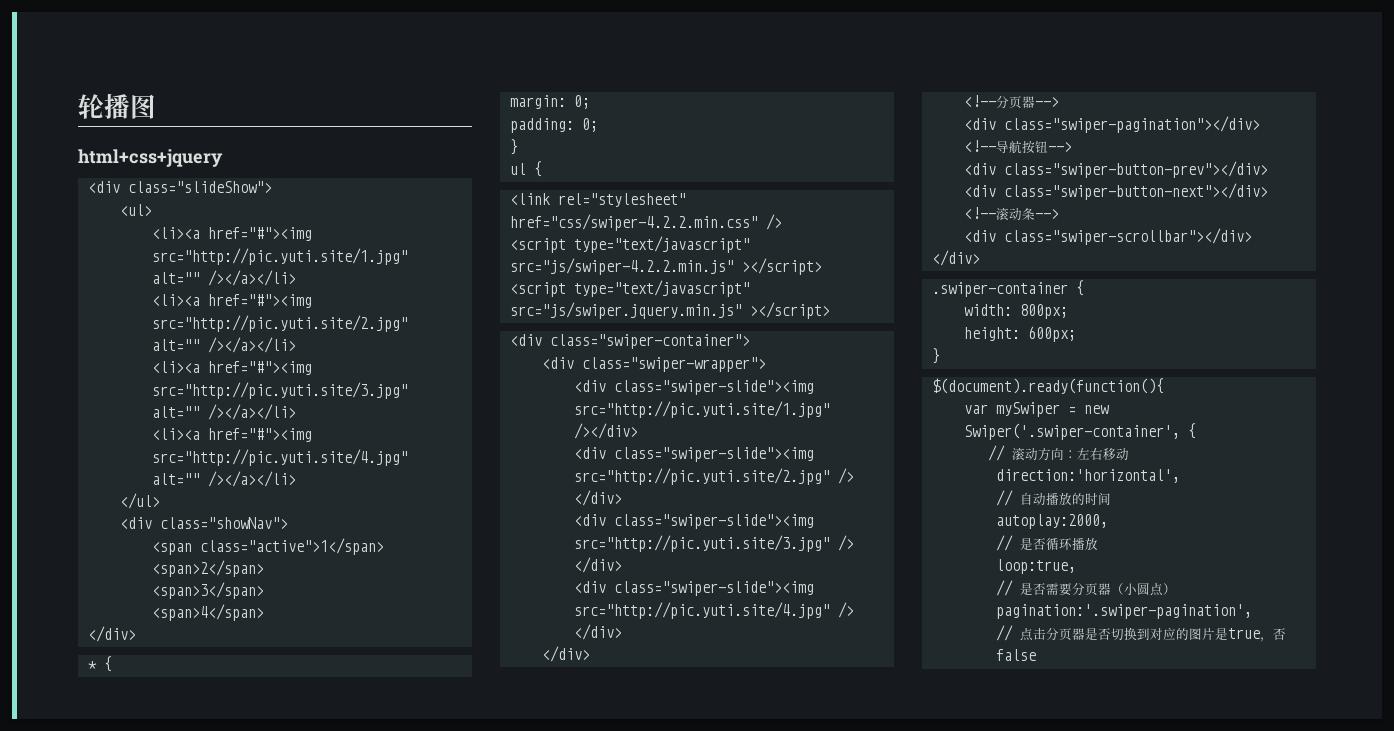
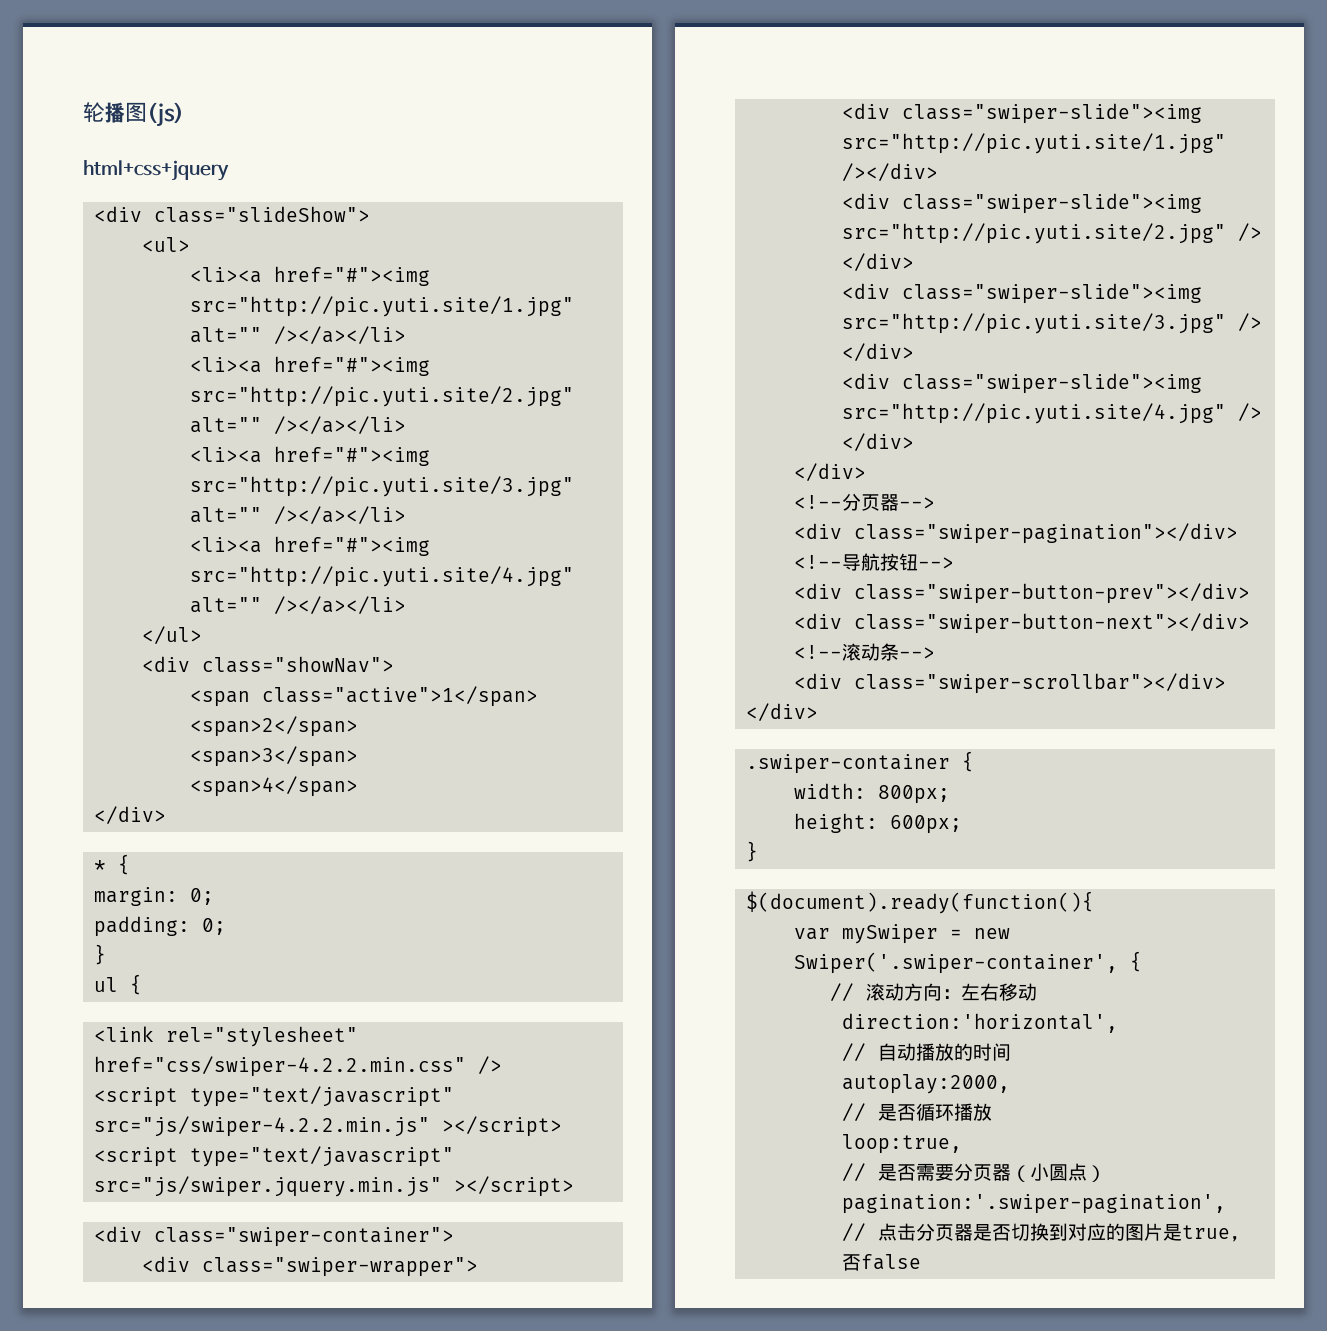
(156, 106) none -> [147,102,184,127] (js)

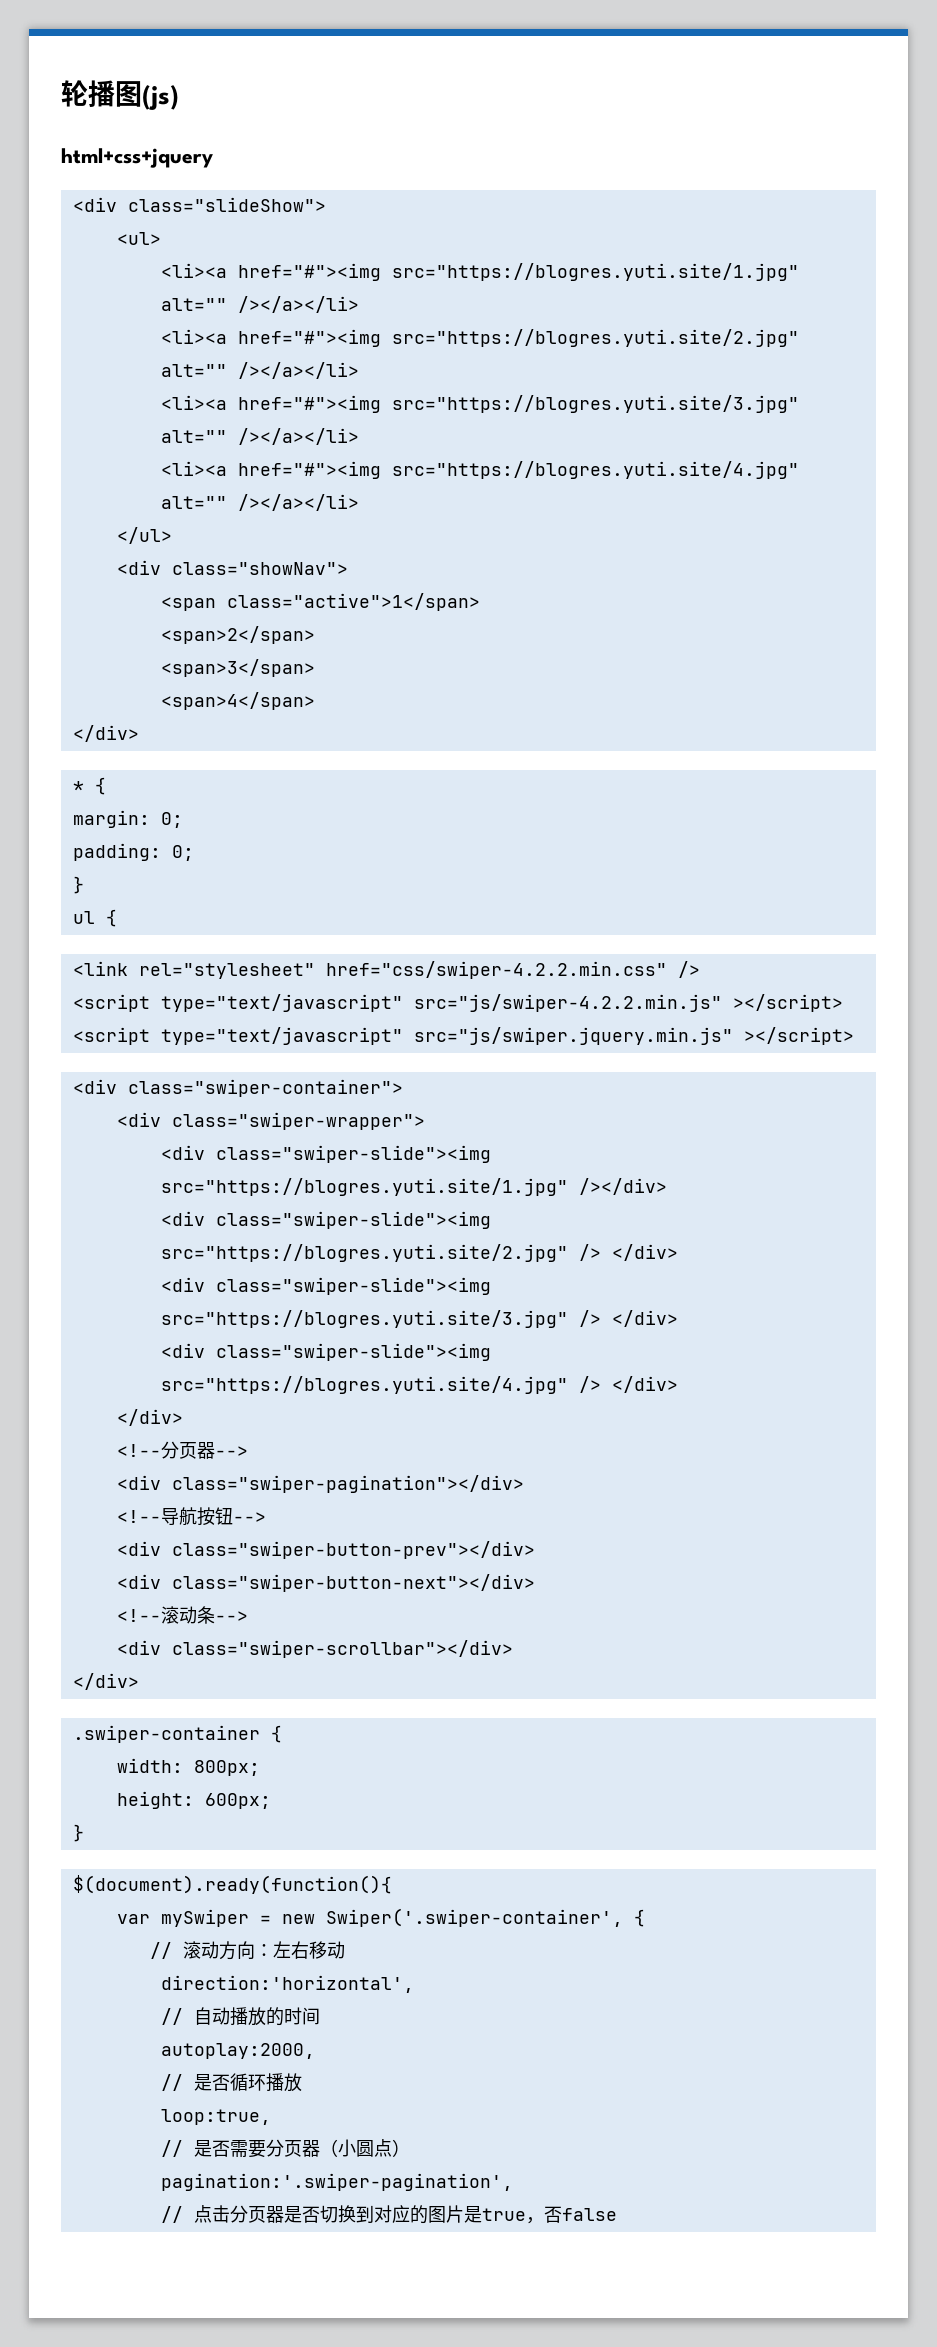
[189,296,574,317] [189,326,406,344] [189,356,430,376] [189,386,574,407] [189,416,406,434] [189,446,430,466] [189,476,574,497] [189,506,406,524] [189,536,430,556] [189,566,574,587] src="http://pic.yuti.site/1.jpg" alt="" /></a></li> // <li><a href="#"><img src="http://pic.yuti.site/2.jpg" alt="" /></a></li> // <li><a href="#"><img src="http://pic.yuti.site/3.jpg" alt="" /></a></li> // <li><a href="#"><img src="http://pic.yuti.site/4.jpg" -> [392,263,799,281] [161,296,359,313] [161,329,799,347] [161,362,359,379] [161,395,799,413] [161,428,359,445] [161,461,799,479] src="https://blogres.yuti.site/1.jpg" alt="" /></a></li> // <li><a href="#"><img src="https://blogres.yuti.site/2.jpg" alt="" /></a></li> // <li><a href="#"><img src="https://blogres.yuti.site/3.jpg" alt="" /></a></li> // <li><a href="#"><img src="https://blogres.yuti.site/4.jpg"
[841,133,1226,154] src="http://pic.yuti.site/1.jpg" -> [161,1178,568,1196] src="https://blogres.yuti.site/1.jpg"
[841,223,1262,244] [841,253,914,271] [841,283,1202,304] [841,313,1262,334] [841,343,914,361] [841,373,1202,394] [841,403,1226,424] src="http://pic.yuti.site/2.jpg" /> </div> // <div class="swiper-slide"><img src="http://pic.yuti.site/3.jpg" /> </div> // <div class="swiper-slide"><img src="http://pic.yuti.site/4.jpg" -> [161,1244,678,1262] [161,1277,491,1295] [161,1310,678,1328] [161,1343,491,1361] [161,1376,568,1394] src="https://blogres.yuti.site/2.jpg" /> </div> // <div class="swiper-slide"><img src="https://blogres.yuti.site/3.jpg" /> </div> // <div class="swiper-slide"><img src="https://blogres.yuti.site/4.jpg"

